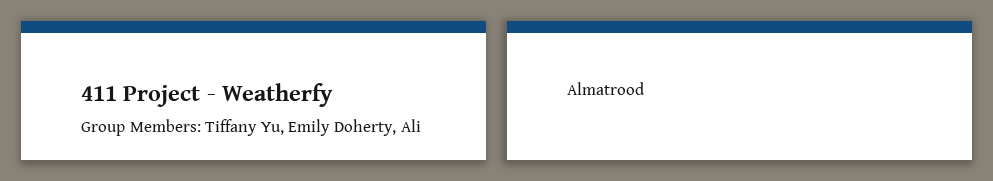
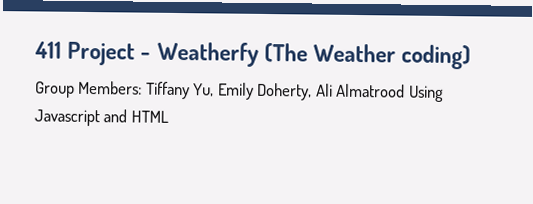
(334, 95) none -> [263,42,472,70] (The Weather coding)
(644, 88) none -> [408,85,444,102] [34,109,169,127] Using Javascript and HTML

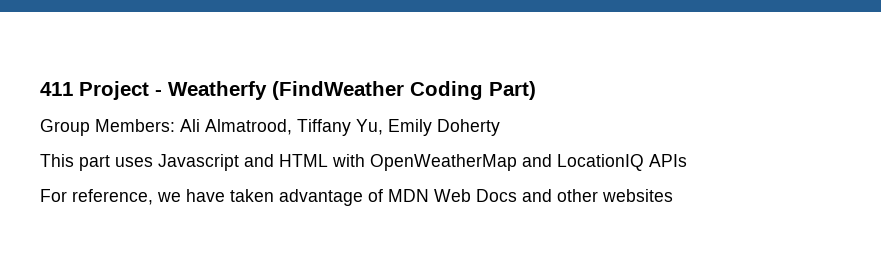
[263,42,472,70] (The Weather coding) -> [272,81,536,100] (FindWeather Coding Part)
(143, 87) none -> [180,119,292,135] Ali Almatrood,
[257,82,444,102] [34,109,169,127] Doherty, Ali Almatrood Using Javascript and HTML -> [437,119,500,136] [40,154,687,171] [40,189,673,206] Doherty // This part uses Javascript and HTML with OpenWeatherMap and LocationIQ APIs // For reference, we have taken advantage of MDN Web Docs and other websites

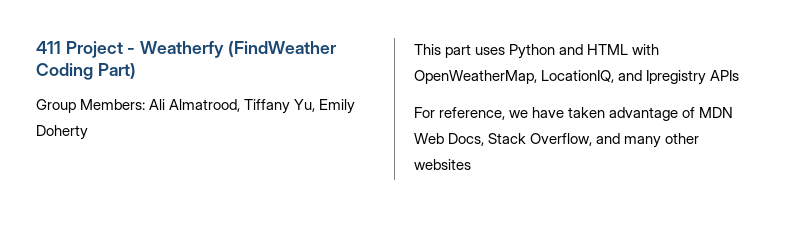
[158,154,239,171] Javascript -> [509,44,556,59] Python
[370,154,644,171] OpenWeatherMap and LocationIQ -> [414,70,707,85] OpenWeatherMap, LocationIQ, and Ipregistry
[476,189,552,202] Docs and -> [448,133,662,148] Docs, Stack Overflow, and many

